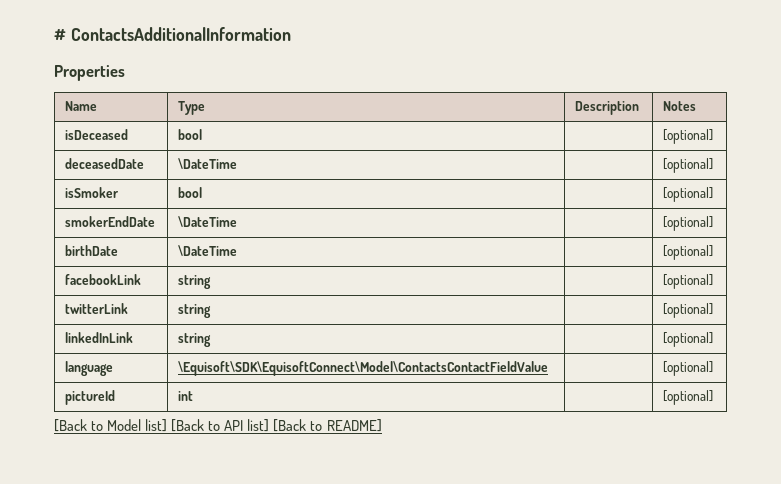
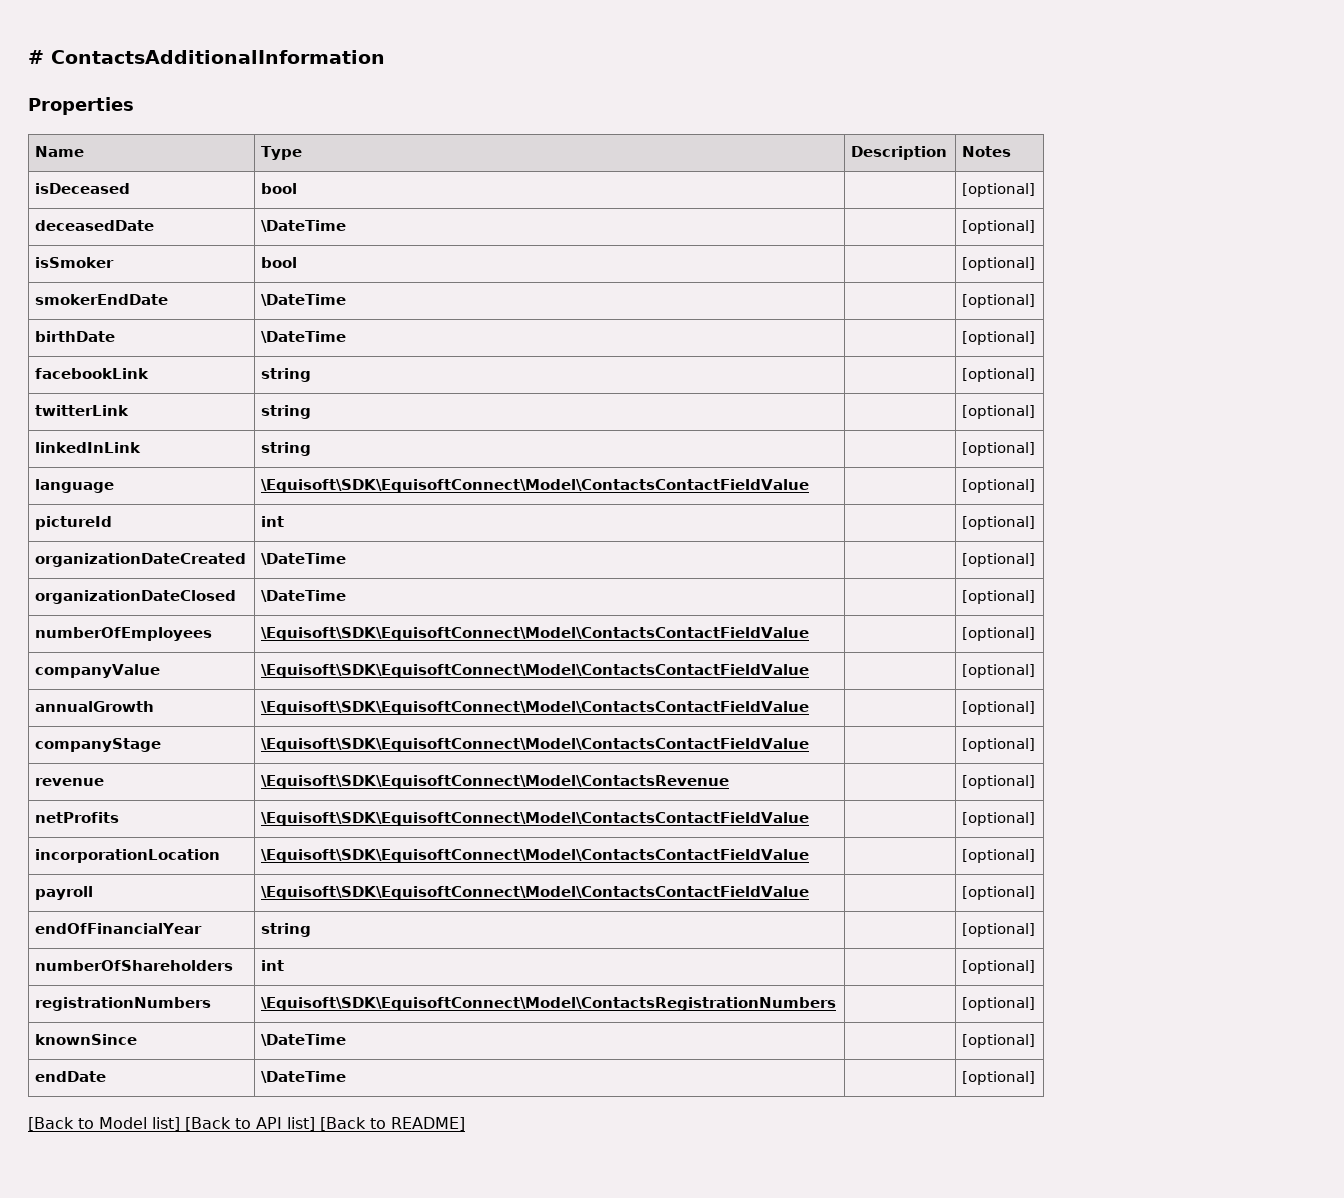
(713, 397) none -> [35,553,247,567] [261,553,347,565] [962,553,1036,567] [35,590,237,604] [261,590,347,602] [962,590,1036,604] [35,627,213,641] [261,627,810,641] [962,627,1036,641] [35,664,161,678] [261,664,810,678] [962,664,1036,678] [35,701,155,712] [261,701,810,715] [962,701,1036,715] [35,738,162,752] [261,738,810,752] [962,738,1036,752] [35,778,105,786] [261,775,730,789] [962,775,1036,789] [35,812,120,823] [261,812,810,826] [962,812,1036,826] [35,849,221,863] [261,849,810,863] [962,849,1036,863] [35,886,94,900] [261,886,810,900] [962,886,1036,900] [35,923,203,934] [261,923,312,937] [962,923,1036,937] [35,960,234,971] [261,960,285,971] [962,960,1036,974] [35,997,212,1011] [261,997,837,1011] [962,997,1036,1011] [35,1034,138,1045] [261,1034,347,1046] [962,1034,1036,1048] [35,1071,107,1082] [261,1071,347,1083] [962,1071,1036,1085] // organizationDateCreated | \DateTime | | [optional] // organizationDateClosed | \DateTime | | [optional] // numberOfEmployees | \Equisoft\SDK\EquisoftConnect\Model\ContactsContactFieldValue | | [optional] // companyValue | \Equisoft\SDK\EquisoftConnect\Model\ContactsContactFieldValue | | [optional] // annualGrowth | \Equisoft\SDK\EquisoftConnect\Model\ContactsContactFieldValue | | [optional] // companyStage | \Equisoft\SDK\EquisoftConnect\Model\ContactsContactFieldValue | | [optional] // revenue | \Equisoft\SDK\EquisoftConnect\Model\ContactsRevenue | | [optional] // netProfits | \Equisoft\SDK\EquisoftConnect\Model\ContactsContactFieldValue | | [optional] // incorporationLocation | \Equisoft\SDK\EquisoftConnect\Model\ContactsContactFieldValue | | [optional] // payroll | \Equisoft\SDK\EquisoftConnect\Model\ContactsContactFieldValue | | [optional] // endOfFinancialYear | string | | [optional] // numberOfShareholders | int | | [optional] // registrationNumbers | \Equisoft\SDK\EquisoftConnect\Model\ContactsRegistrationNumbers | | [optional] // knownSince | \DateTime | | [optional] // endDate | \DateTime | | [optional]

